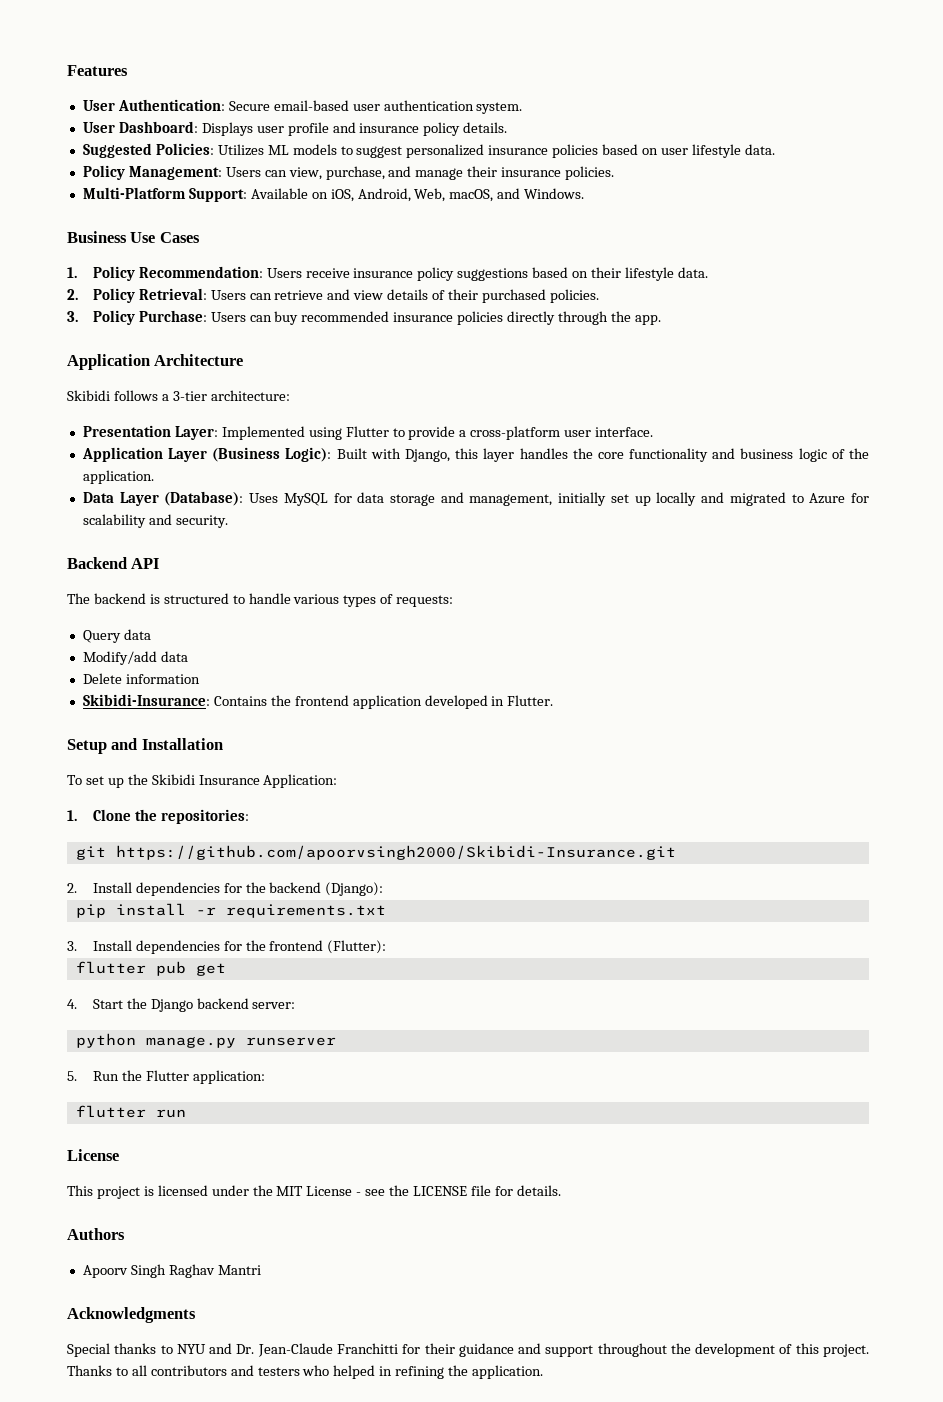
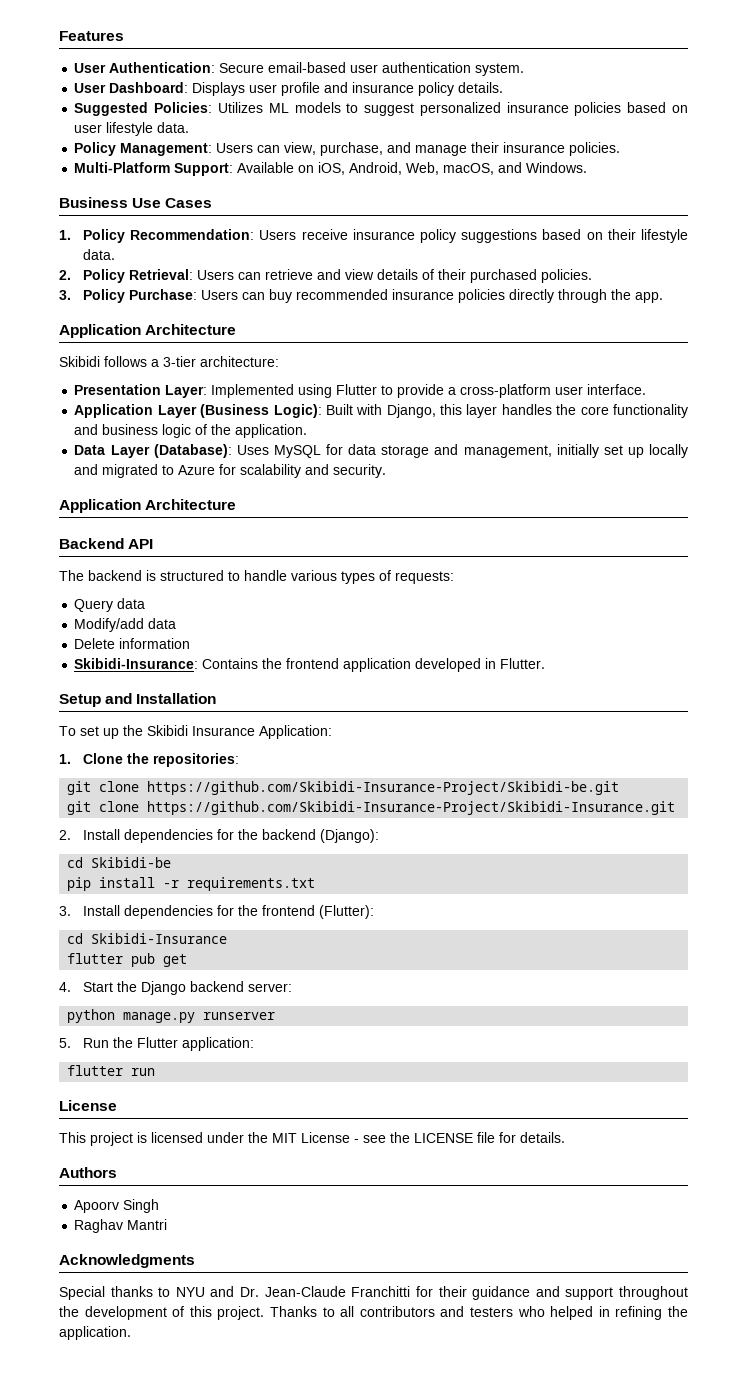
(228, 521) none -> [59,499,237,513] // Application Architecture
[115,845,676,860] https://github.com/apoorvsingh2000/Skibidi-Insurance.git -> [99,781,620,795] [67,801,676,815] clone https://github.com/Skibidi-Insurance-Project/Skibidi-be.git // git clone https://github.com/Skibidi-Insurance-Project/Skibidi-Insurance.git
(384, 889) none -> [67,857,172,868] // cd Skibidi-be
(387, 947) none -> [67,933,228,944] // cd Skibidi-Insurance
(166, 1271) none -> (160, 1206) //

